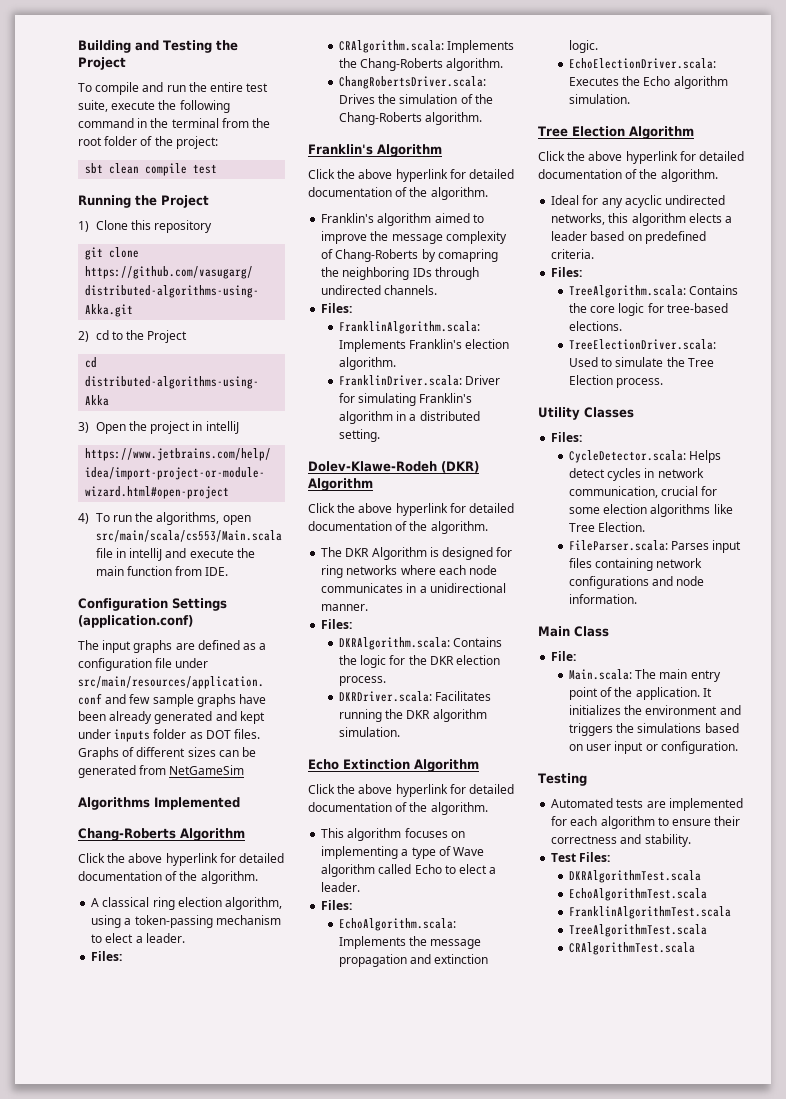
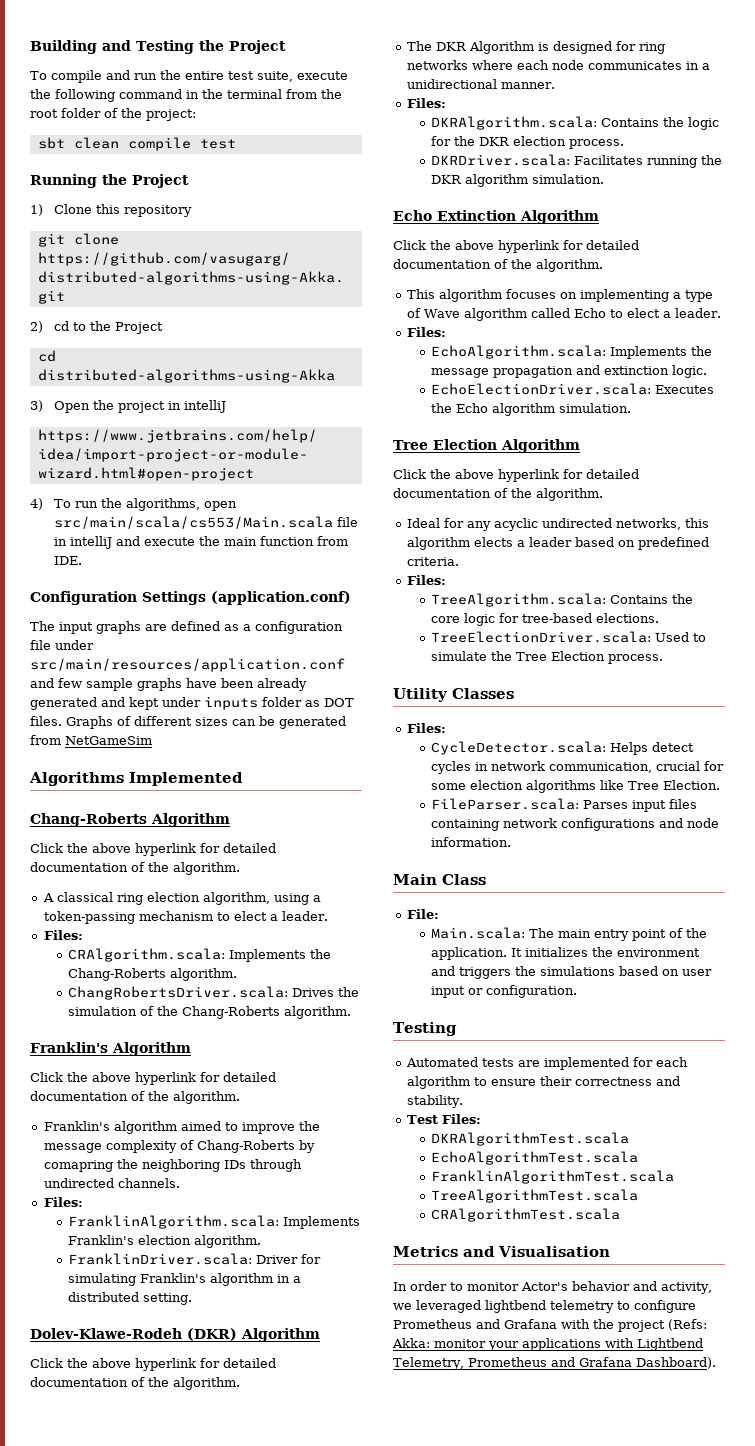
(695, 948) none -> [393,1246,610,1257] [393,1281,712,1294] [393,1300,696,1313] [393,1319,707,1332] [392,1338,703,1351] [393,1357,716,1370] // Metrics and Visualisation // In order to monitor Actor's behavior and activity, we leveraged lightbend telemetry to configure Prometheus and Grafana with the project (Refs: Akka: monitor your applications with Lightbend Telemetry, Prometheus and Grafana Dashboard).

